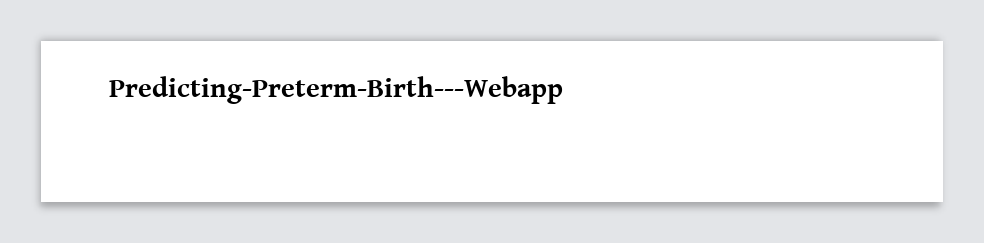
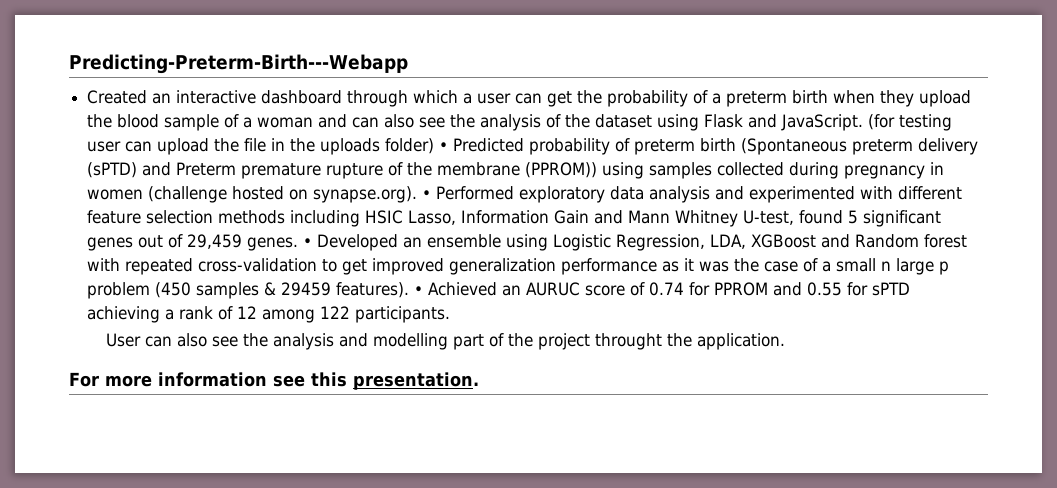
(563, 90) none -> [87,90,972,107] [87,114,953,131] [87,138,979,155] [87,162,945,179] [87,186,963,203] [87,210,942,227] [87,234,968,251] [87,258,950,275] [87,282,911,299] [87,306,451,323] [106,333,786,350] [69,372,479,390] // Created an interactive dashboard through which a user can get the probability of a preterm birth when they upload the blood sample of a woman and can also see the analysis of the dataset using Flask and JavaScript. (for testing user can upload the file in the uploads folder) • Predicted probability of preterm birth (Spontaneous preterm delivery (sPTD) and Preterm premature rupture of the membrane (PPROM)) using samples collected during pregnancy in women (challenge hosted on synapse.org). • Performed exploratory data analysis and experimented with different feature selection methods including HSIC Lasso, Information Gain and Mann Whitney U-test, found 5 significant genes out of 29,459 genes. • Developed an ensemble using Logistic Regression, LDA, XGBoost and Random forest with repeated cross-validation to get improved generalization performance as it was the case of a small n large p problem (450 samples & 29459 features). • Achieved an AURUC score of 0.74 for PPROM and 0.55 for sPTD achieving a rank of 12 among 122 participants. // User can also see the analysis and modelling part of the project throught the application. // For more information see this presentation.

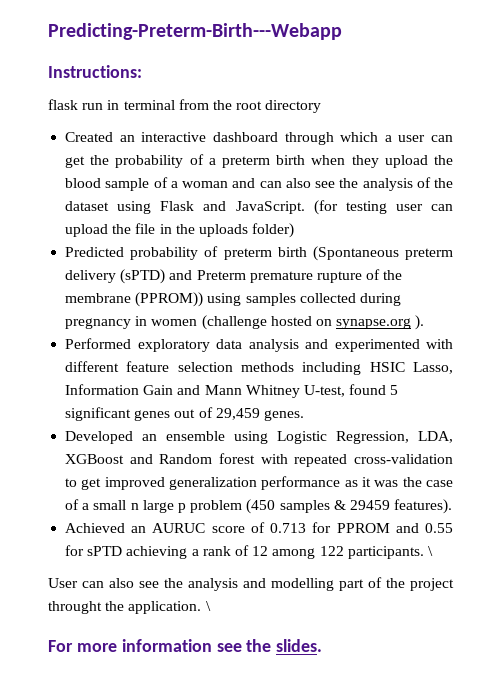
(408, 64) none -> [48,65,142,78] [48,99,322,113] // Instructions: // flask run in terminal from the root directory
[439,142,449,151] • -> (295, 230) //
[313,186,432,203] synapse.org). • -> [336,315,425,330] synapse.org ). //
[303,238,313,247] • -> (304, 415) //
[414,286,424,295] • -> (453, 506) //
[649,282,685,296] 0.74 -> [270,523,307,533] 0.713
(451, 314) none -> [427,546,433,556] \
(786, 341) none -> [205,601,211,611] \
[310,372,479,390] this presentation. -> [246,639,323,652] the slides.

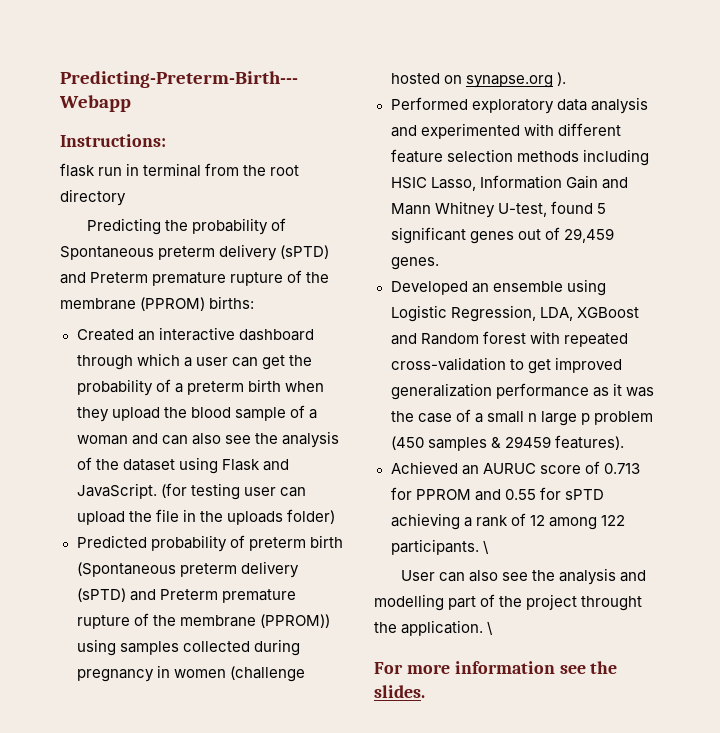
(322, 106) none -> [86,218,287,235] [60,244,330,261] [60,270,330,286] [60,296,255,311] // Predicting the probability of Spontaneous preterm delivery (sPTD) and Preterm premature rupture of the membrane (PPROM) births:

